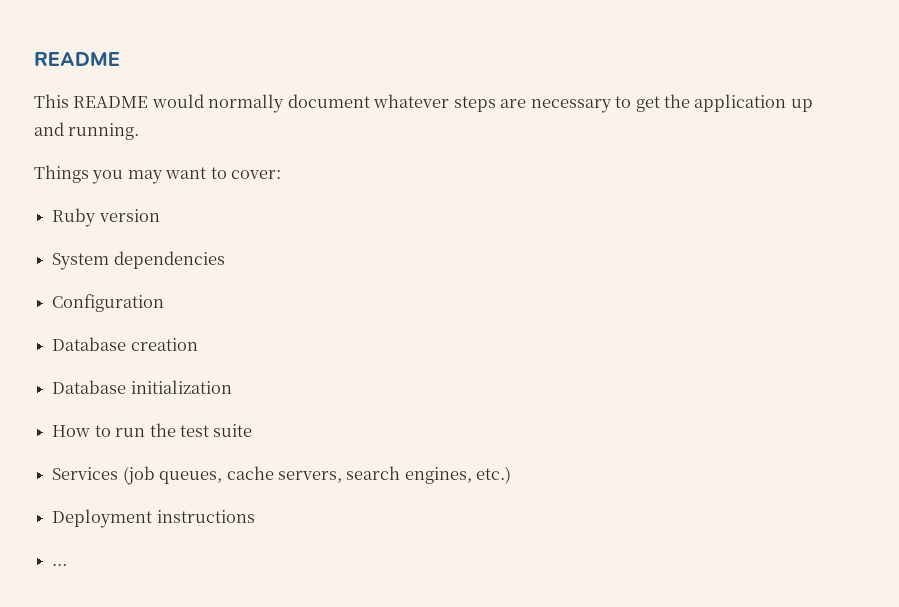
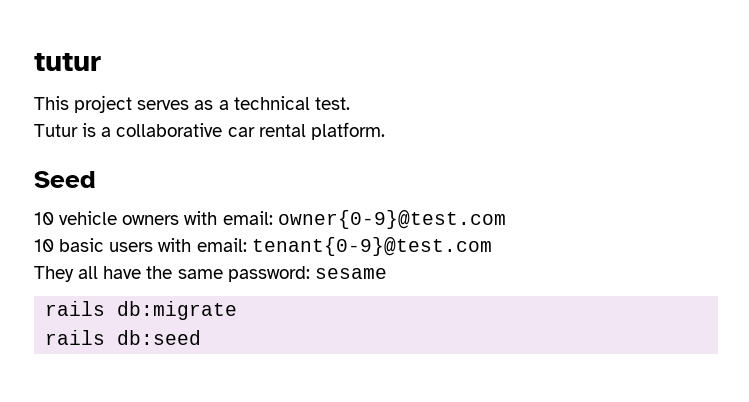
[34,52,120,66] README -> [34,53,101,71] tutur
[73,94,813,113] [34,122,140,140] [34,165,282,184] [52,208,160,227] [52,251,225,270] [52,294,165,312] [52,337,198,351] [52,380,232,394] [52,423,253,437] [52,466,512,485] [52,509,255,528] [52,563,68,566] README would normally document whatever steps are necessary to get the application up and running. // Things you may want to cover: // Ruby version // System dependencies // Configuration // Database creation // Database initialization // How to run the test suite // Services (job queues, cache servers, search engines, etc.) // Deployment instructions // ... -> [74,95,350,113] [34,122,385,140] [34,171,96,188] [34,210,506,229] [34,237,492,256] [34,266,387,282] [45,301,238,320] [45,330,202,345] project serves as a technical test. // Tutur is a collaborative car rental platform. // Seed // 10 vehicle owners with email: owner{0-9}@test.com // 10 basic users with email: tenant{0-9}@test.com // They all have the same password: sesame // rails db:migrate // rails db:seed

